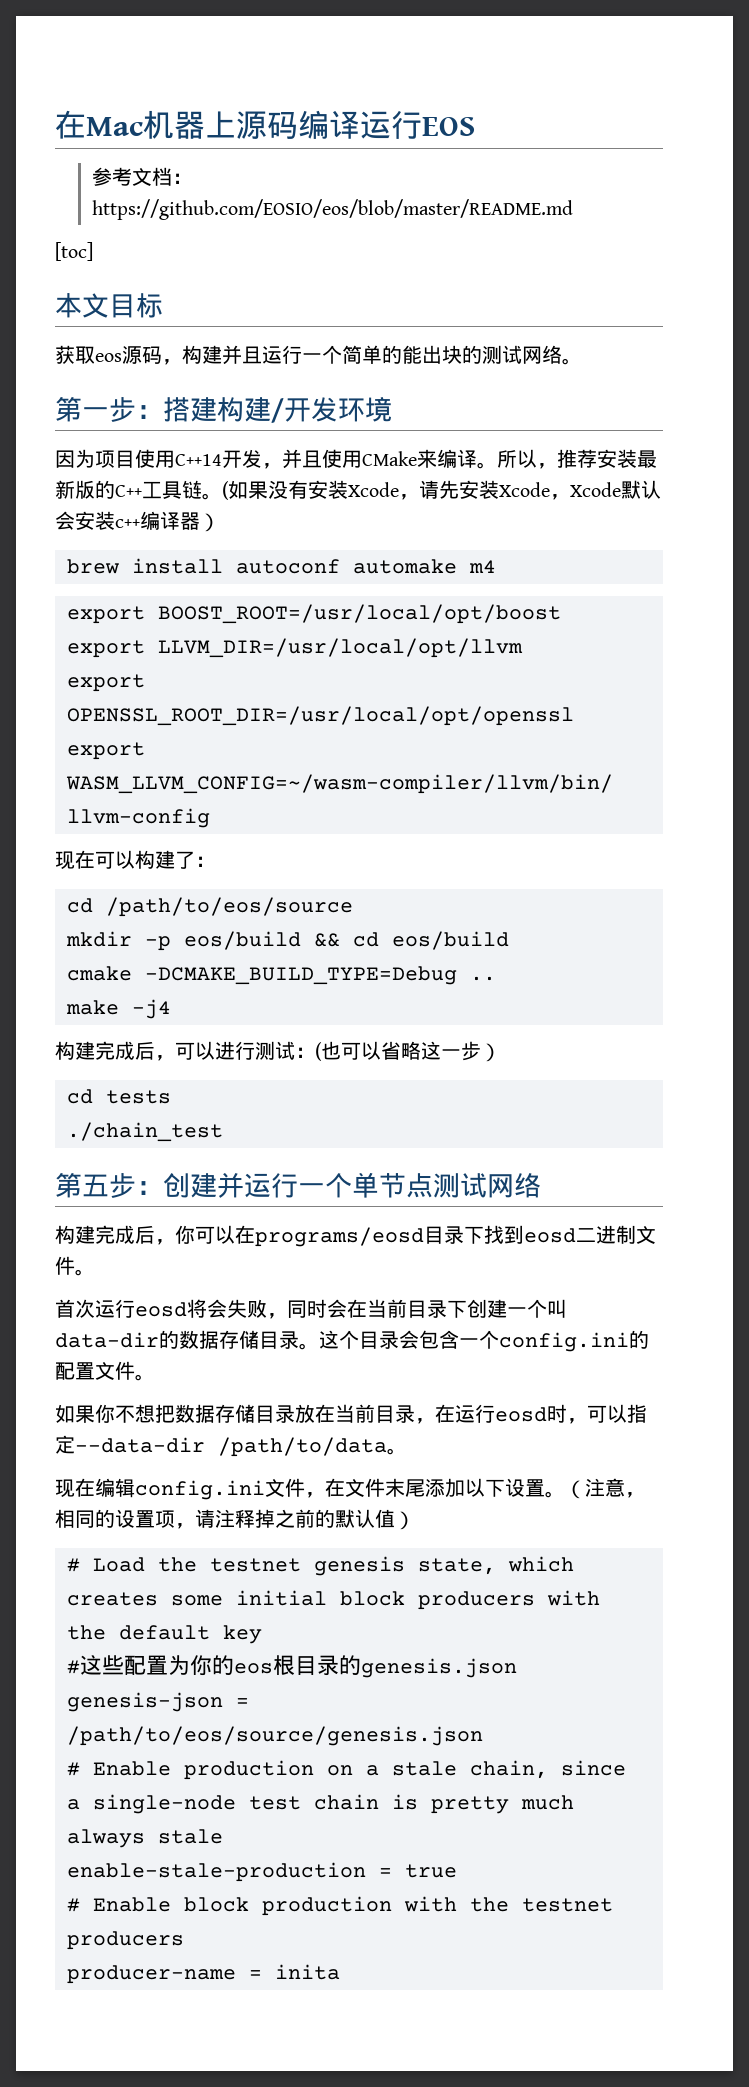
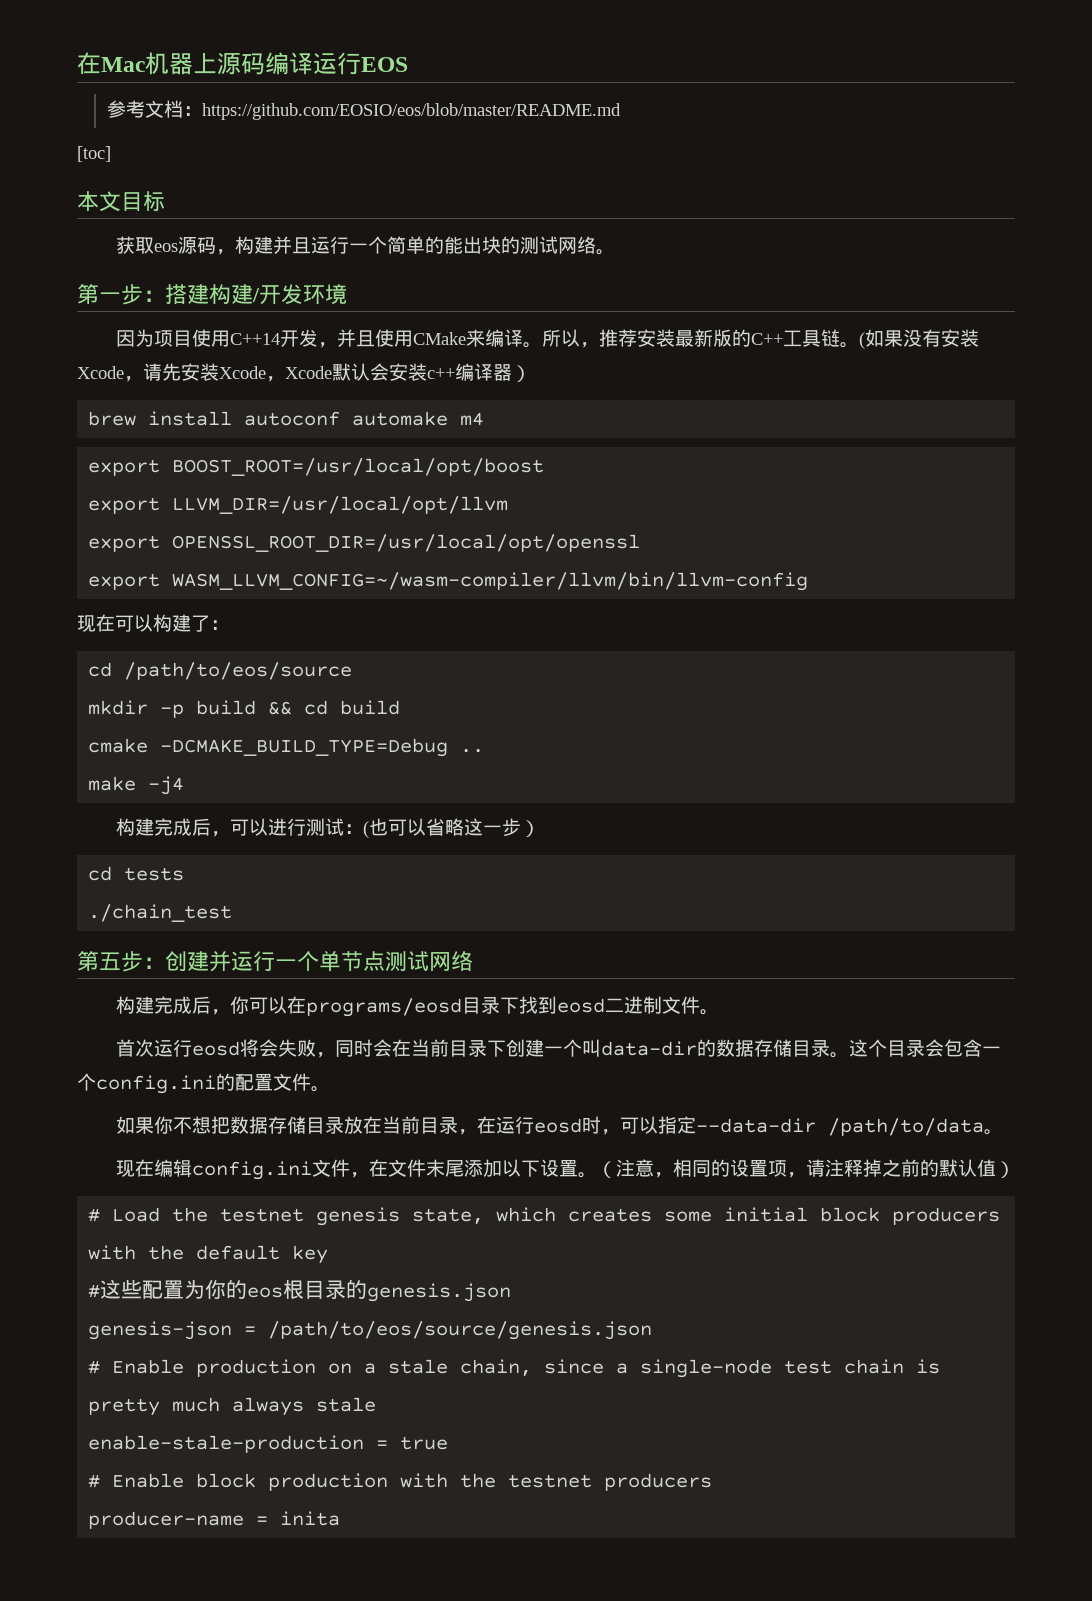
[184,931,301,950] eos/build -> [196,700,257,715] build
[392,931,509,950] eos/build -> [340,700,401,715] build

